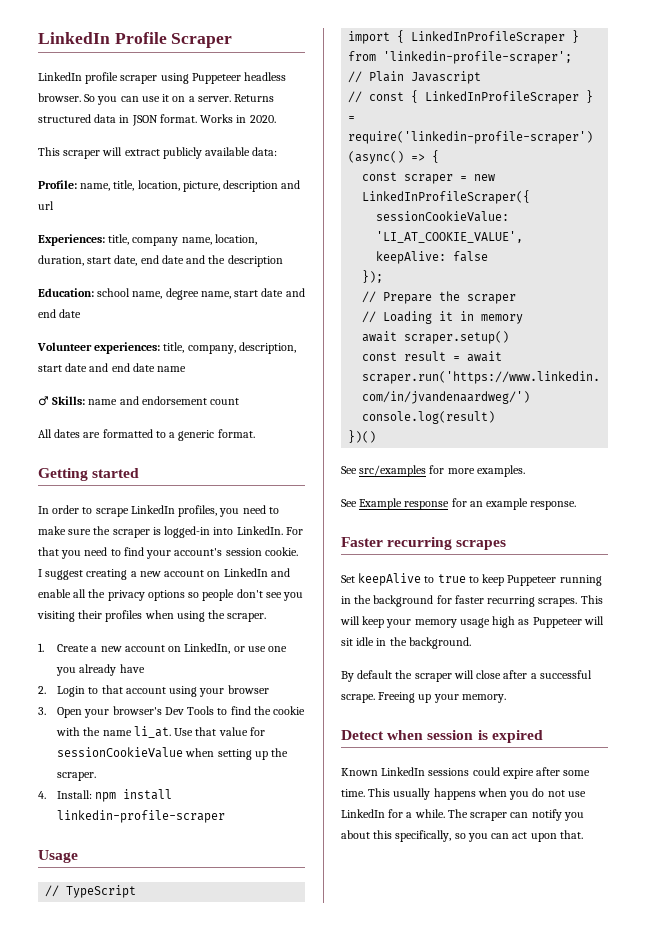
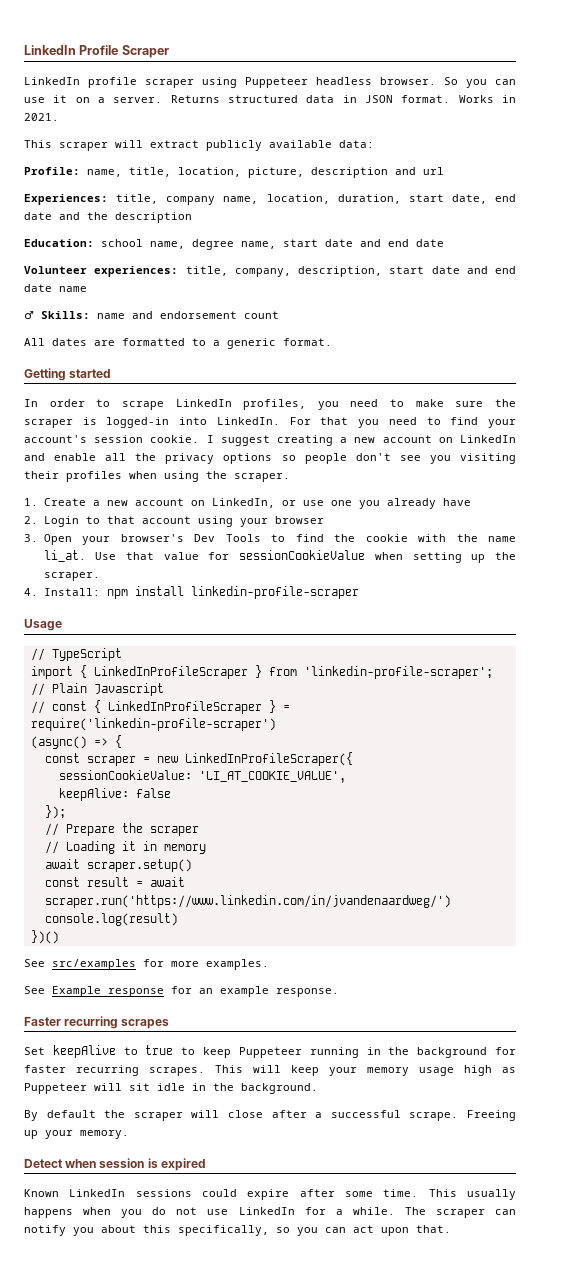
[249,115,276,123] 2020. -> [24,113,59,121] 2021.

